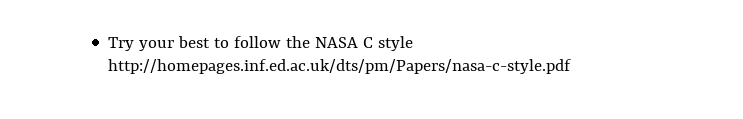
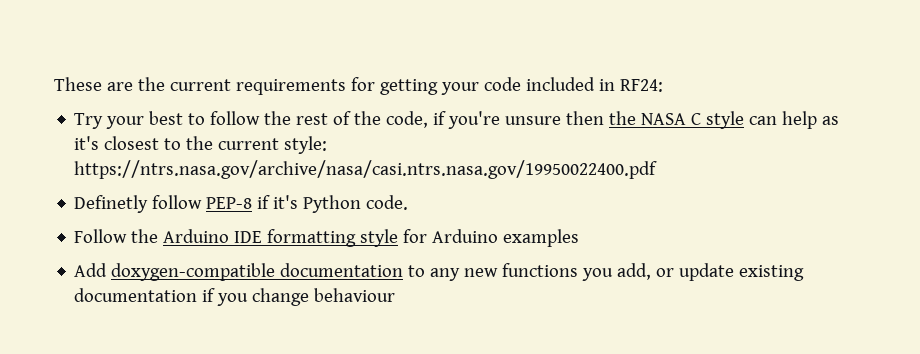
(108, 44) none -> [54,77,663,95] These are the current requirements for getting your code included in RF24: //
[315,36,414,51] [108,59,572,74] NASA C style http://homepages.inf.ed.ac.uk/dts/pm/Papers/nasa-c-style.pdf -> [296,111,840,129] [74,136,328,154] [74,160,658,179] [74,195,409,213] [74,229,580,247] [74,263,805,281] [74,288,396,306] rest of the code, if you're unsure then the NASA C style can help as it's closest to the current style: https://ntrs.nasa.gov/archive/nasa/casi.ntrs.nasa.gov/19950022400.pdf // Definetly follow PEP-8 if it's Python code. // Follow the Arduino IDE formatting style for Arduino examples // Add doxygen-compatible documentation to any new functions you add, or update existing documentation if you change behaviour

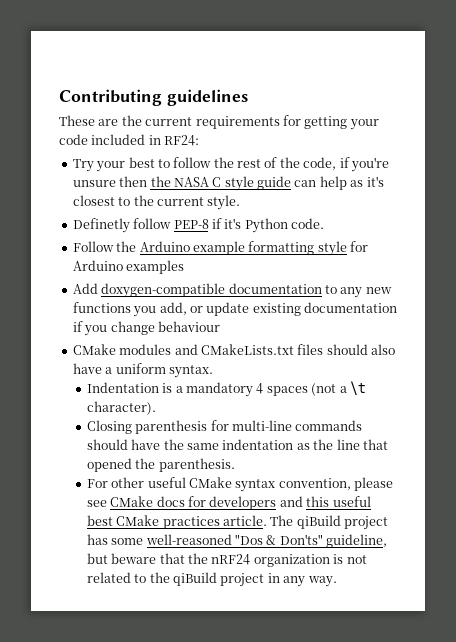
(54, 84) none -> [59,89,248,106] Contributing guidelines //
(745, 120) none -> [257,176,291,190] guide
[284,136,328,154] [74,160,658,179] style: https://ntrs.nasa.gov/archive/nasa/casi.ntrs.nasa.gov/19950022400.pdf -> [207,195,241,210] style.
[234,231,263,243] IDE -> [192,241,245,255] example
(396, 295) none -> [72,344,395,355] [72,363,213,378] [86,381,366,397] [86,401,156,415] [86,420,363,434] [86,439,388,450] [86,458,235,472] [86,477,394,492] [86,496,371,510] [86,515,389,530] [86,534,388,548] [86,553,367,567] [86,572,337,587] // CMake modules and CMakeLists.txt files should also have a uniform syntax. // Indentation is a mandatory 4 spaces (not a \t character). // Closing parenthesis for multi-line commands should have the same indentation as the line that opened the parenthesis. // For other useful CMake syntax convention, please see CMake docs for developers and this useful best CMake practices article. The qiBuild project has some well-reasoned "Dos & Don'ts" guideline, but beware that the nRF24 organization is not related to the qiBuild project in any way.

